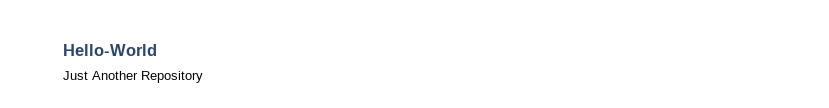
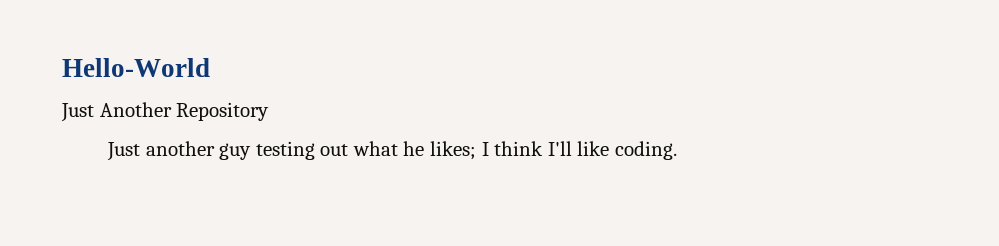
(203, 77) none -> [107,141,677,161] // Just another guy testing out what he likes; I think I'll like coding.

